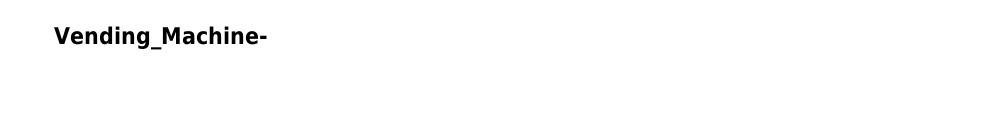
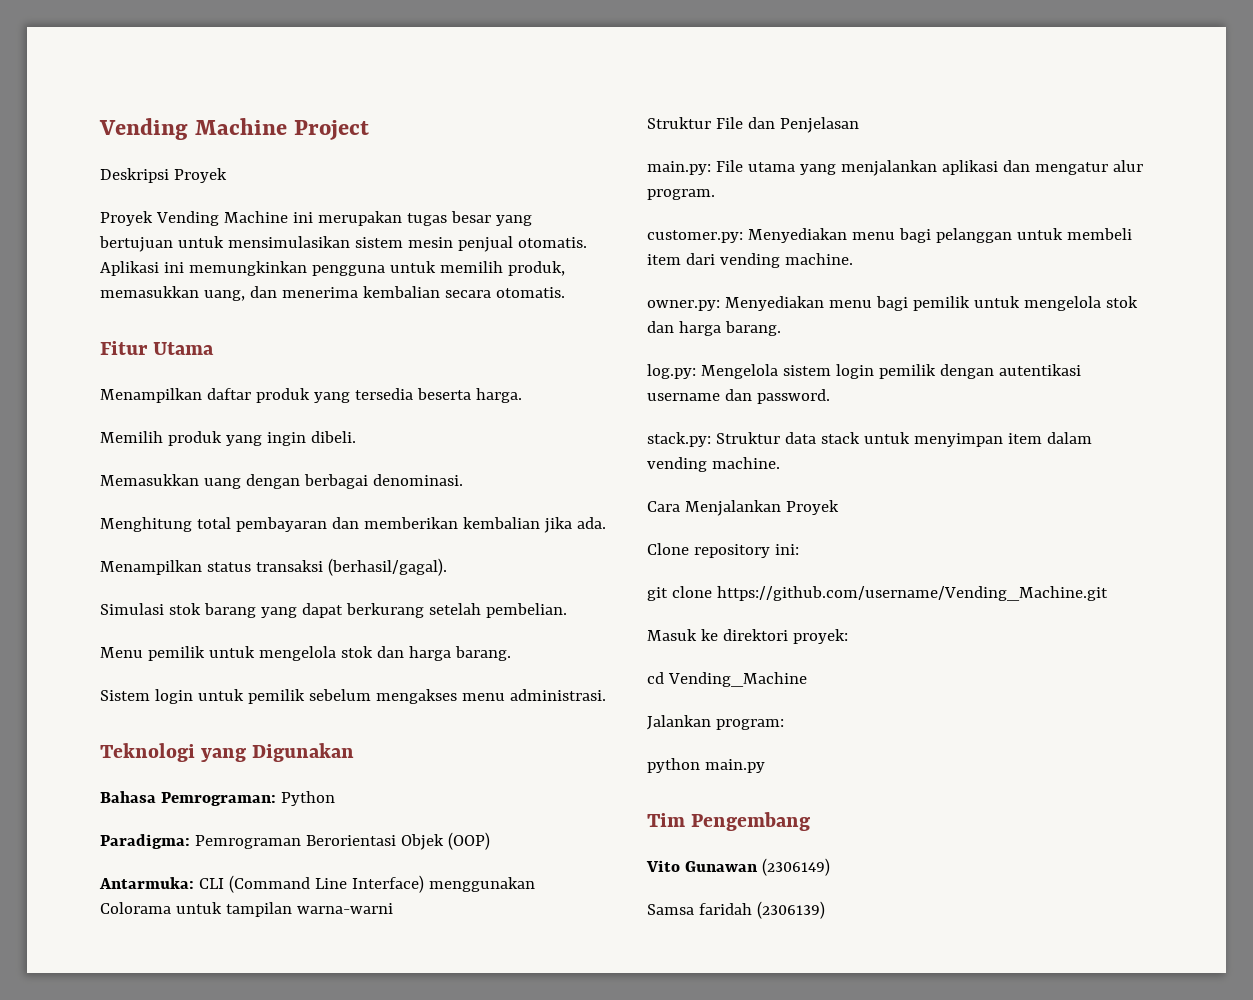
[54,26,268,50] Vending_Machine- -> [99,118,370,140] [100,168,227,183] [100,211,532,226] [99,236,587,252] [100,261,565,276] [100,286,565,301] [100,341,215,355] [100,388,522,403] [100,431,356,446] [100,474,463,489] [100,517,606,533] [100,558,447,576] [100,603,567,618] [100,646,511,661] [100,689,606,704] [100,743,355,762] [100,791,335,806] [100,832,490,850] [99,875,535,893] [100,902,393,917] [647,117,859,133] [647,160,1143,176] [647,189,715,200] [647,228,1132,243] [647,253,853,268] [647,296,1138,311] [647,321,781,336] [647,364,1081,379] [647,389,830,404] [647,432,1092,447] [647,457,780,472] [647,500,839,516] [647,543,799,558] [647,586,1108,601] [647,629,848,644] [647,672,807,687] [647,715,784,730] [647,758,765,773] [647,812,811,831] [646,858,830,876] [647,901,825,919] Vending Machine Project // Deskripsi Proyek // Proyek Vending Machine ini merupakan tugas besar yang bertujuan untuk mensimulasikan sistem mesin penjual otomatis. Aplikasi ini memungkinkan pengguna untuk memilih produk, memasukkan uang, dan menerima kembalian secara otomatis. // Fitur Utama // Menampilkan daftar produk yang tersedia beserta harga. // Memilih produk yang ingin dibeli. // Memasukkan uang dengan berbagai denominasi. // Menghitung total pembayaran dan memberikan kembalian jika ada. // Menampilkan status transaksi (berhasil/gagal). // Simulasi stok barang yang dapat berkurang setelah pembelian. // Menu pemilik untuk mengelola stok dan harga barang. // Sistem login untuk pemilik sebelum mengakses menu administrasi. // Teknologi yang Digunakan // Bahasa Pemrograman: Python // Paradigma: Pemrograman Berorientasi Objek (OOP) // Antarmuka: CLI (Command Line Interface) menggunakan Colorama untuk tampilan warna-warni // Struktur File dan Penjelasan // main.py: File utama yang menjalankan aplikasi dan mengatur alur program. // customer.py: Menyediakan menu bagi pelanggan untuk membeli item dari vending machine. // owner.py: Menyediakan menu bagi pemilik untuk mengelola stok dan harga barang. // log.py: Mengelola sistem login pemilik dengan autentikasi username dan password. // stack.py: Struktur data stack untuk menyimpan item dalam vending machine. // Cara Menjalankan Proyek // Clone repository ini: // git clone https://github.com/username/Vending_Machine.git // Masuk ke direktori proyek: // cd Vending_Machine // Jalankan program: // python main.py // Tim Pengembang // Vito Gunawan (2306149) // Samsa faridah (2306139)

